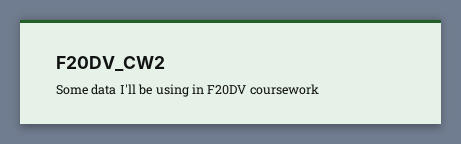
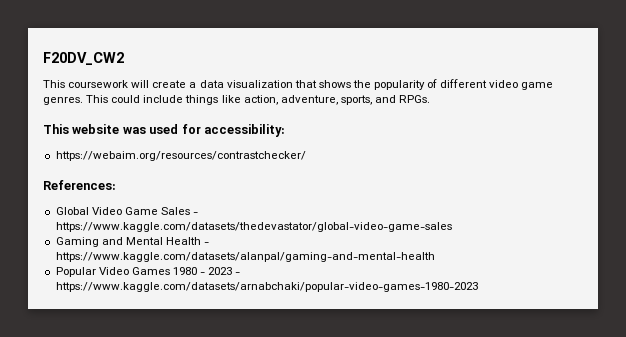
[56,84,319,97] Some data I'll be using in F20DV coursework -> [43,79,554,90] [43,95,431,105] [43,124,285,137] [55,151,306,161] [43,180,116,190] [55,207,199,215] [55,222,452,232] [55,237,210,247] [55,252,435,262] [55,267,241,277] [55,282,478,292] This coursework will create a data visualization that shows the popularity of different video game genres. This could include things like action, adventure, sports, and RPGs. // This website was used for accessibility: // https://webaim.org/resources/contrastchecker/ // References: // Global Video Game Sales - https://www.kaggle.com/datasets/thedevastator/global-video-game-sales // Gaming and Mental Health - https://www.kaggle.com/datasets/alanpal/gaming-and-mental-health // Popular Video Games 1980 - 2023 - https://www.kaggle.com/datasets/arnabchaki/popular-video-games-1980-2023

